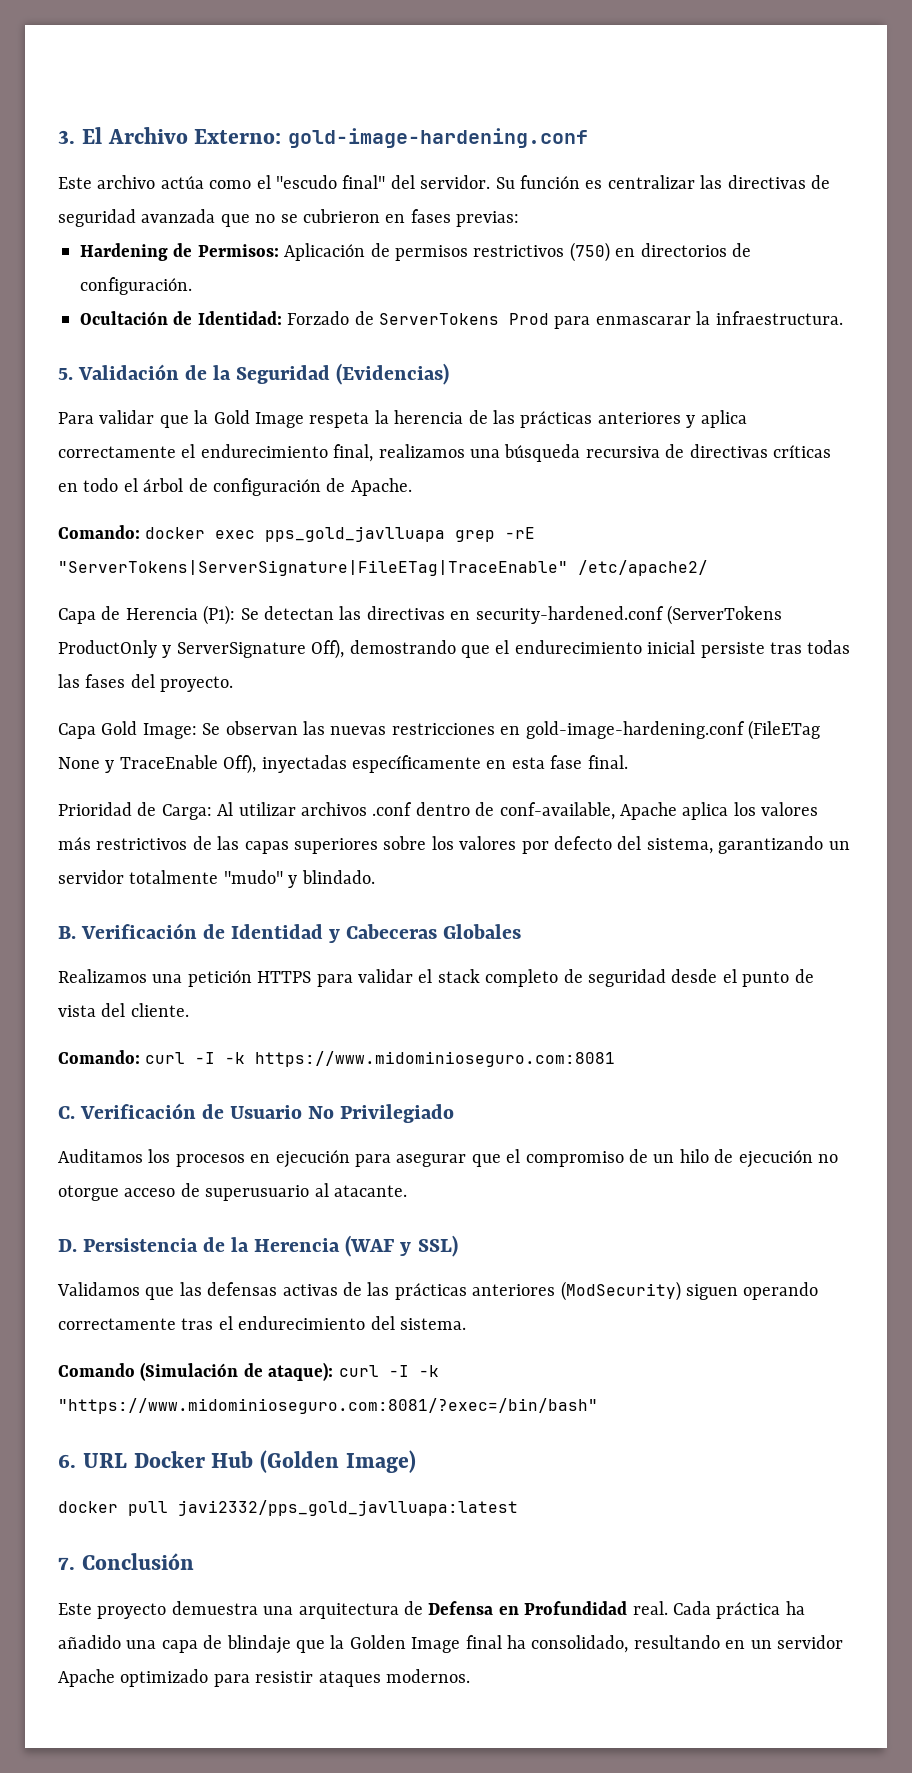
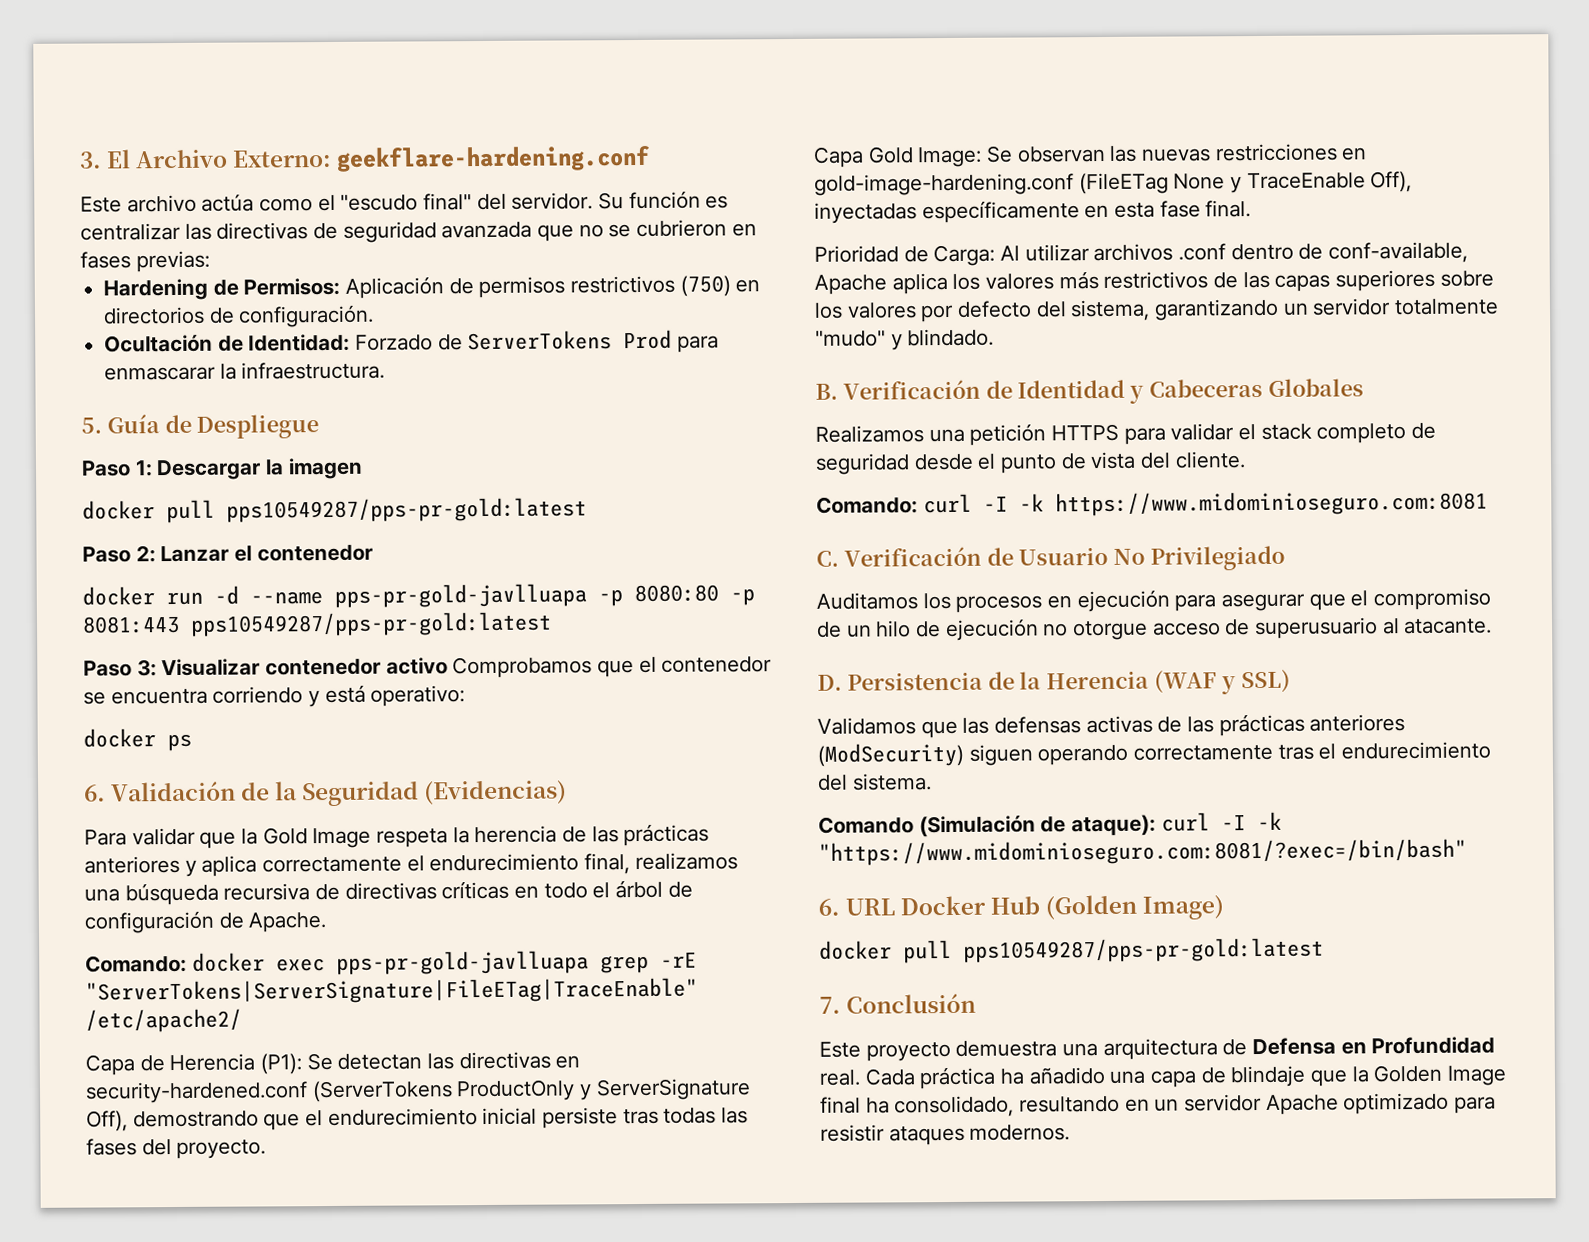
[288,128,588,148] gold-image-hardening.conf -> [336,145,652,172] geekflare-hardening.conf
(73, 374) none -> [106,414,320,439] [81,457,363,481] [82,497,587,524] [82,544,373,563] [82,583,755,608] [82,611,552,637] [83,656,773,679] [83,684,466,708] [83,728,192,752] [84,784,106,802] Guía de Despliegue // Paso 1: Descargar la imagen // docker pull pps10549287/pps-pr-gold:latest // Paso 2: Lanzar el contenedor // docker run -d --name pps-pr-gold-javlluapa -p 8080:80 -p 8081:443 pps10549287/pps-pr-gold:latest // Paso 3: Visualizar contenedor activo Comprobamos que el contenedor se encuentra corriendo y está operativo: // docker ps // 6.
[265,526,446,542] pps_gold_javlluapa -> [335,950,589,975] pps-pr-gold-javlluapa
[178,1500,518,1516] javi2332/pps_gold_javlluapa:latest -> [963,937,1324,963] pps10549287/pps-pr-gold:latest

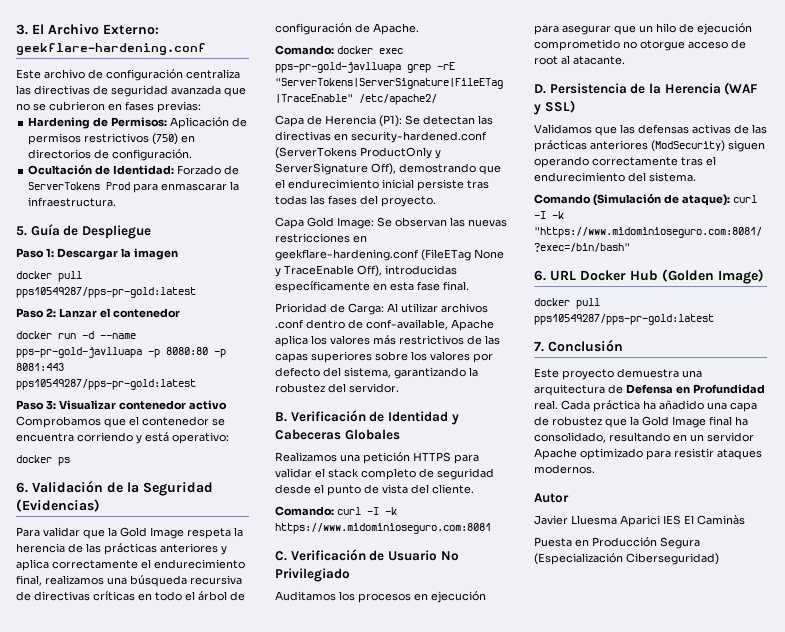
[201,190,729,212] [80,222,181,241] actúa como el "escudo final" del servidor. Su función es centralizar -> [88,69,240,81] de configuración centraliza
[814,173,1074,196] gold-image-hardening.conf -> [275,249,419,261] geekflare-hardening.conf
[814,202,917,224] inyectadas -> [385,265,457,275] introducidas
[1282,298,1500,316] [815,328,995,351] un servidor totalmente "mudo" y blindado. -> [469,367,478,377] [275,383,399,393] la robustez del servidor.
[1350,588,1492,611] [817,621,842,638] el compromiso de -> (636, 30) none
(1039, 630) none -> [534,39,620,51] comprometido
[1254,617,1379,640] superusuario -> [534,56,558,65] root
[1230,1064,1443,1088] blindaje que la Golden -> [552,416,669,428] robustez que la Gold
(1071, 1132) none -> [534,493,569,503] [534,515,745,527] [534,537,700,549] [534,553,719,565] // Autor // Javier Lluesma Aparici IES El Caminàs // Puesta en Producción Segura (Especialización Ciberseguridad)

